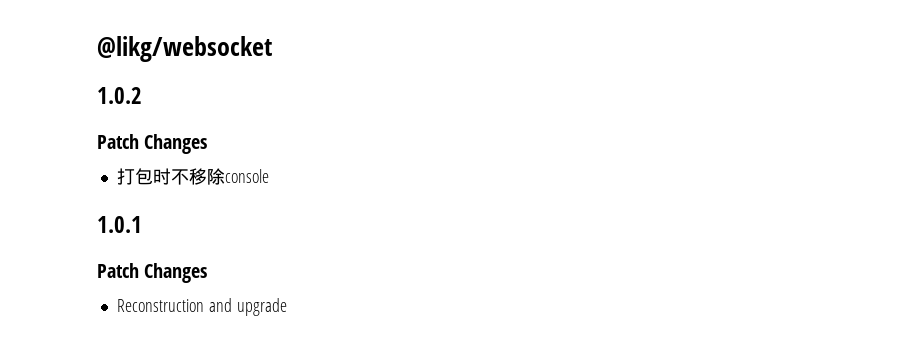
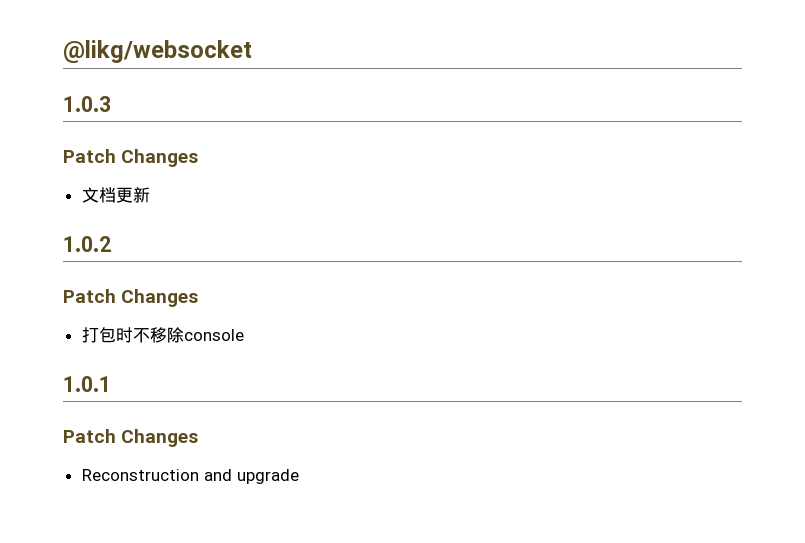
(272, 49) none -> [63,96,111,112] [63,149,199,167] [81,187,150,203] // 1.0.3 // Patch Changes // 文档更新

